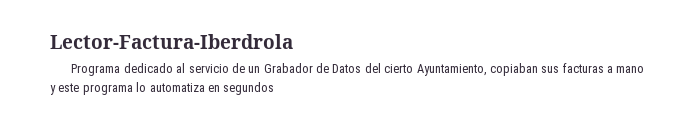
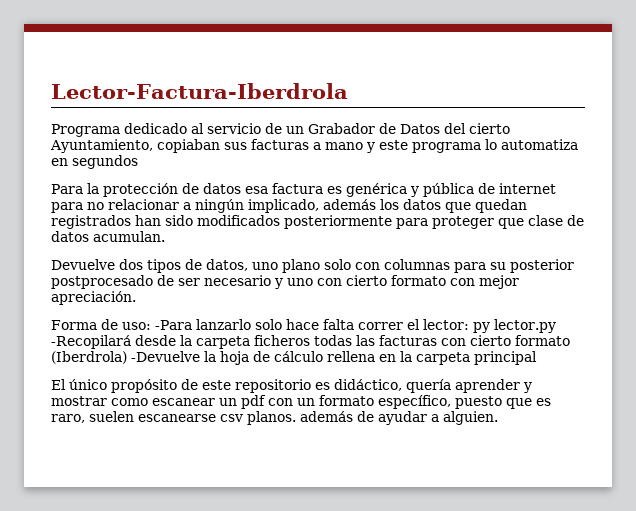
(275, 88) none -> [51,183,556,197] [51,199,527,213] [51,215,584,229] [51,231,165,242] [51,259,574,273] [51,275,519,289] [51,291,136,305] [51,319,556,333] [51,335,570,349] [51,351,537,365] [51,379,532,393] [51,395,551,409] [51,411,498,425] // Para la protección de datos esa factura es genérica y pública de internet para no relacionar a ningún implicado, además los datos que quedan registrados han sido modificados posteriormente para proteger que clase de datos acumulan. // Devuelve dos tipos de datos, uno plano solo con columnas para su posterior postprocesado de ser necesario y uno con cierto formato con mejor apreciación. // Forma de uso: -Para lanzarlo solo hace falta correr el lector: py lector.py -Recopilará desde la carpeta ficheros todas las facturas con cierto formato (Iberdrola) -Devuelve la hoja de cálculo rellena en la carpeta principal // El único propósito de este repositorio es didáctico, quería aprender y mostrar como escanear un pdf con un formato específico, puesto que es raro, suelen escanearse csv planos. además de ayudar a alguien.

